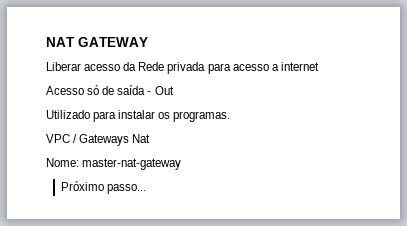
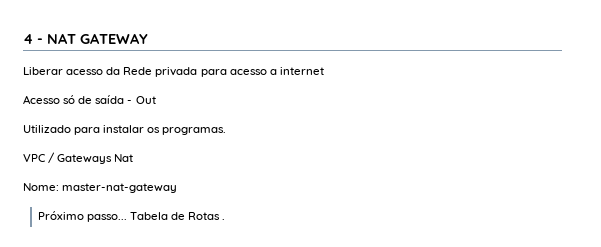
(46, 42) none -> [23,34,43,44] 4 -
(146, 189) none -> [129,212,226,220] Tabela de Rotas .

